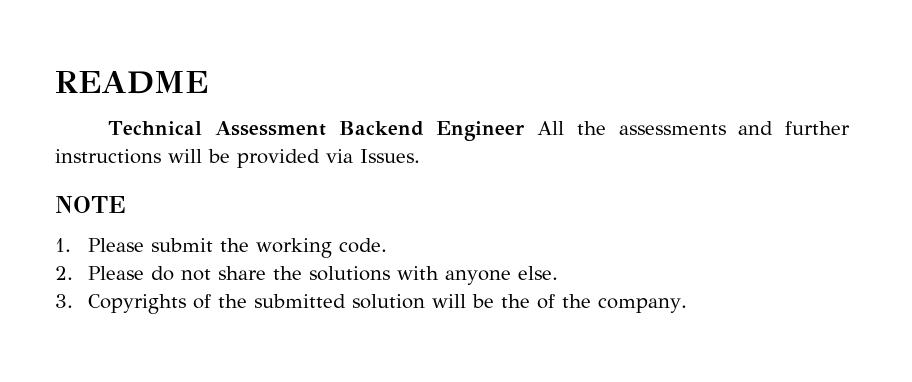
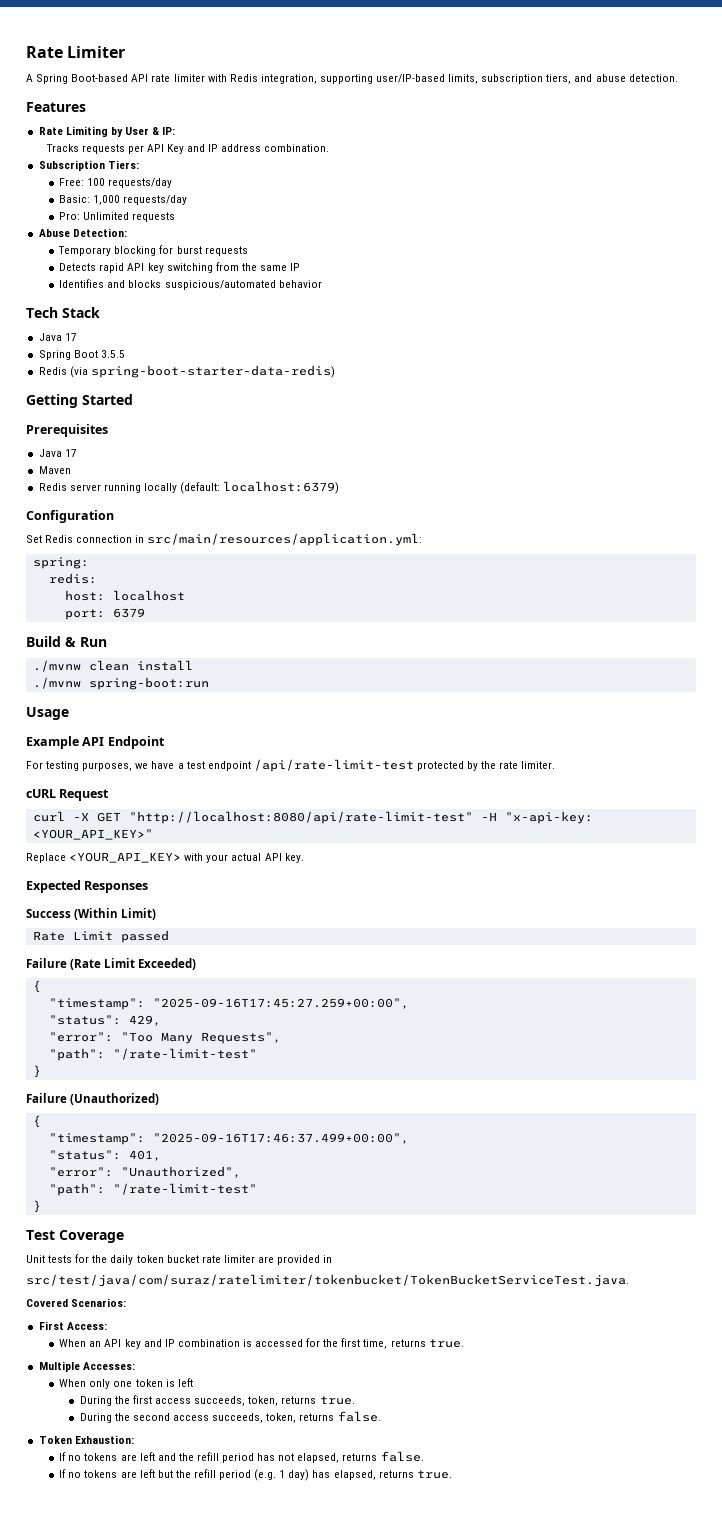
[55,71,208,94] [108,121,850,141] [55,149,420,168] [55,196,126,213] [55,238,388,258] [55,266,559,285] [55,294,688,314] README // Technical Assessment Backend Engineer All the assessments and further instructions will be provided via Issues. // NOTE // 1. Please submit the working code. // 2. Please do not share the solutions with anyone else. // 3. Copyrights of the submitted solution will be the of the company. -> [26,46,126,58] [26,74,678,84] [26,102,86,112] [38,126,176,137] [45,144,330,154] [38,160,139,171] [59,178,173,188] [59,195,188,205] [59,212,176,222] [38,228,127,237] [58,245,248,256] [59,262,301,273] [59,279,322,290] [26,307,100,318] [38,333,77,341] [38,350,125,360] [38,365,335,378] [26,394,133,408] [26,424,108,437] [38,449,77,457] [38,466,71,474] [38,481,340,494] [26,510,114,523] [26,533,423,546] [32,557,89,569] [48,573,97,584] [64,590,185,601] [64,608,145,620] [26,636,107,647] [32,660,193,672] [32,677,209,690] [26,707,69,720] [26,736,165,749] [26,759,556,772] [26,789,110,801] [32,811,593,824] [32,829,153,840] [26,852,304,863] [26,880,149,893] [26,908,157,920] [32,930,169,943] [26,958,197,970] [32,980,41,993] [48,998,409,1010] [48,1015,161,1026] [48,1032,281,1044] [48,1048,257,1061] [32,1065,41,1078] [26,1093,160,1105] [32,1115,41,1128] [48,1133,409,1145] [48,1150,161,1161] [48,1166,241,1178] [48,1183,257,1196] [32,1200,41,1213] [26,1230,124,1243] [26,1254,333,1265] [26,1274,629,1287] [26,1298,127,1307] [38,1321,107,1330] [59,1338,464,1349] [38,1361,135,1372] [59,1378,193,1389] [79,1395,355,1406] [79,1411,381,1423] [38,1435,134,1444] [59,1451,424,1463] [59,1469,452,1481] Rate Limiter // A Spring Boot-based API rate limiter with Redis integration, supporting user/IP-based limits, subscription tiers, and abuse detection. // Features // Rate Limiting by User & IP: // Tracks requests per API Key and IP address combination. // Subscription Tiers: // Free: 100 requests/day // Basic: 1,000 requests/day // Pro: Unlimited requests // Abuse Detection: // Temporary blocking for burst requests // Detects rapid API key switching from the same IP // Identifies and blocks suspicious/automated behavior // Tech Stack // Java 17 // Spring Boot 3.5.5 // Redis (via spring-boot-starter-data-redis) // Getting Started // Prerequisites // Java 17 // Maven // Redis server running locally (default: localhost:6379) // Configuration // Set Redis connection in src/main/resources/application.yml: // spring: // redis: // host: localhost // port: 6379 // Build & Run // ./mvnw clean install // ./mvnw spring-boot:run // Usage // Example API Endpoint // For testing purposes, we have a test endpoint /api/rate-limit-test protected by the rate limiter. // cURL Request // curl -X GET "http://localhost:8080/api/rate-limit-test" -H "x-api-key: <YOUR_API_KEY>" // Replace <YOUR_API_KEY> with your actual API key. // Expected Responses // Success (Within Limit) // Rate Limit passed // Failure (Rate Limit Exceeded) // { // "timestamp": "2025-09-16T17:45:27.259+00:00", // "status": 429, // "error": "Too Many Requests", // "path": "/rate-limit-test" // } // Failure (Unauthorized) // { // "timestamp": "2025-09-16T17:46:37.499+00:00", // "status": 401, // "error": "Unauthorized", // "path": "/rate-limit-test" // } // Test Coverage // Unit tests for the daily token bucket rate limiter are provided in // src/test/java/com/suraz/ratelimiter/tokenbucket/TokenBucketServiceTest.java. // Covered Scenarios: // First Access: // When an API key and IP combination is accessed for the first time, returns true. // Multiple Accesses: // When only one token is left // During the first access succeeds, token, returns true. // During the second access succeeds, token, returns false. // Token Exhaustion: // If no tokens are left and the refill period has not elapsed, returns false. // If no tokens are left but the refill period (e.g. 1 day) has elapsed, returns true.

